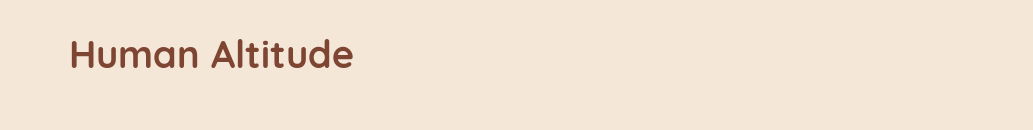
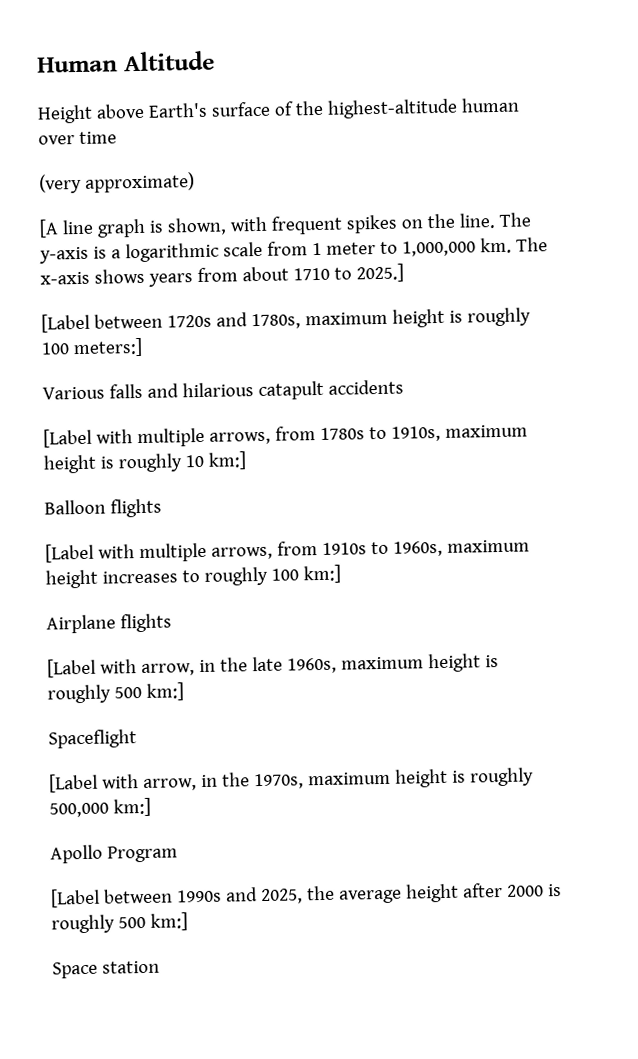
(354, 53) none -> [37,97,520,124] [38,131,117,145] [39,172,195,194] [39,212,531,238] [39,237,548,264] [40,263,404,287] [41,307,531,333] [41,337,143,358] [42,379,404,401] [43,424,528,448] [43,451,246,474] [44,498,162,518] [45,539,530,563] [45,564,341,589] [46,613,172,634] [47,653,499,678] [47,682,184,704] [48,729,137,749] [49,767,534,793] [49,797,151,818] [50,844,178,864] [50,882,562,908] [51,912,188,934] [52,960,160,979] // Height above Earth's surface of the highest-altitude human over time // (very approximate) // [A line graph is shown, with frequent spikes on the line. The y-axis is a logarithmic scale from 1 meter to 1,000,000 km. The x-axis shows years from about 1710 to 2025.] // [Label between 1720s and 1780s, maximum height is roughly 100 meters:] // Various falls and hilarious catapult accidents // [Label with multiple arrows, from 1780s to 1910s, maximum height is roughly 10 km:] // Balloon flights // [Label with multiple arrows, from 1910s to 1960s, maximum height increases to roughly 100 km:] // Airplane flights // [Label with arrow, in the late 1960s, maximum height is roughly 500 km:] // Spaceflight // [Label with arrow, in the 1970s, maximum height is roughly 500,000 km:] // Apollo Program // [Label between 1990s and 2025, the average height after 2000 is roughly 500 km:] // Space station

